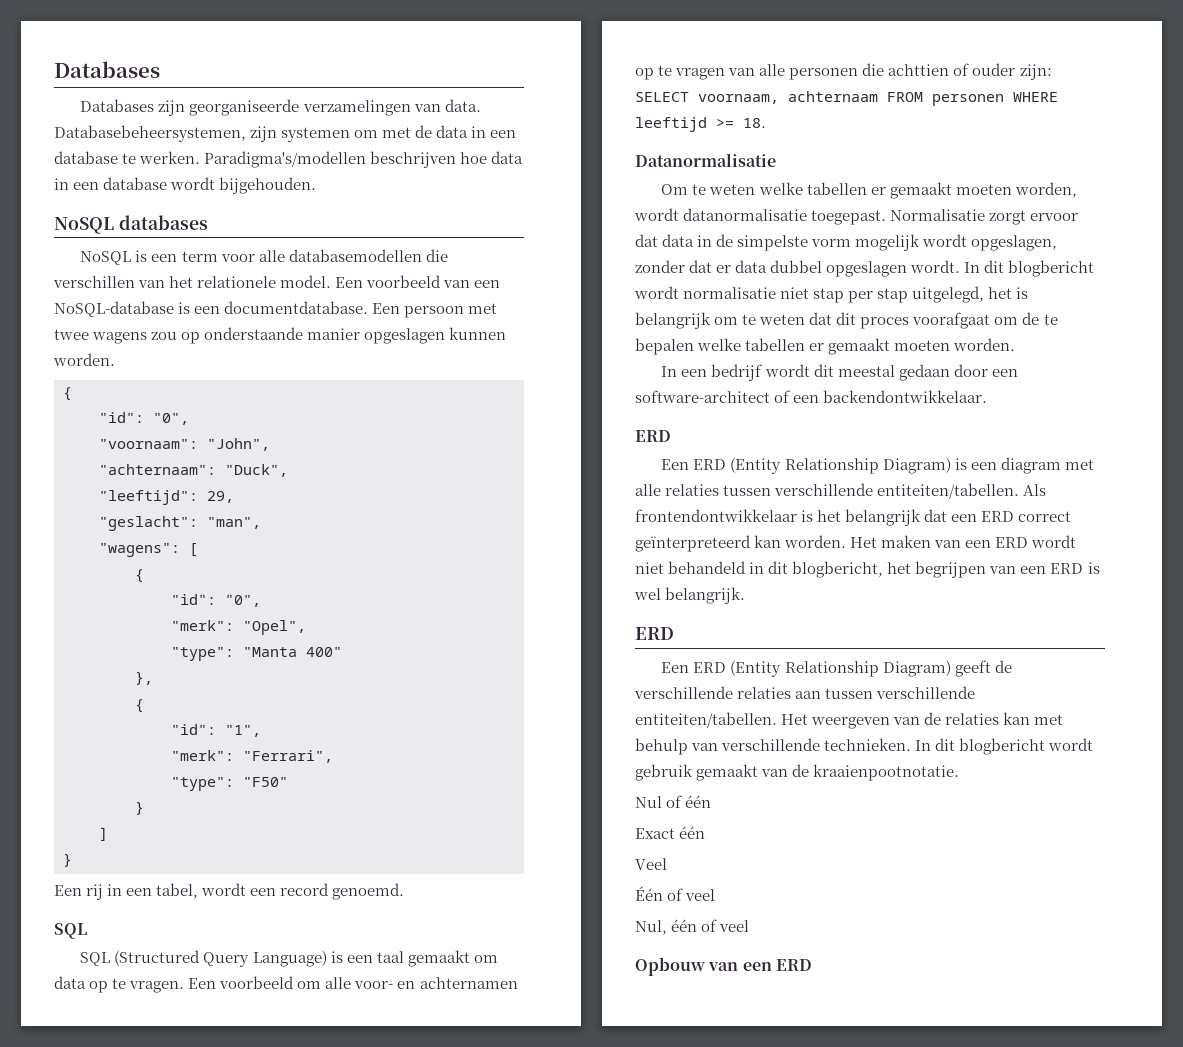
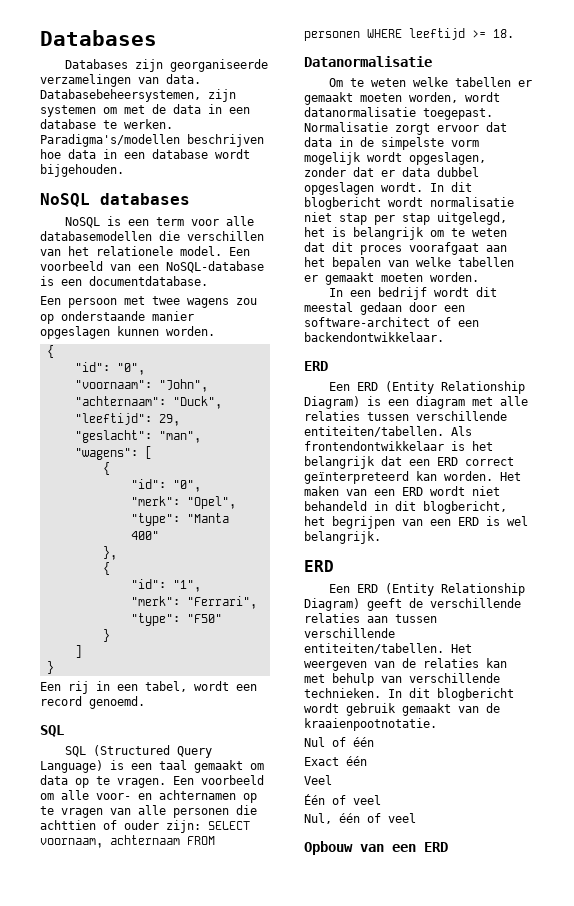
(369, 307) none -> (208, 281) //
[994,312,1058,325] [635,338,694,355] om de te bepalen -> [486,245,507,252] [304,257,409,270] aan het bepalen van

